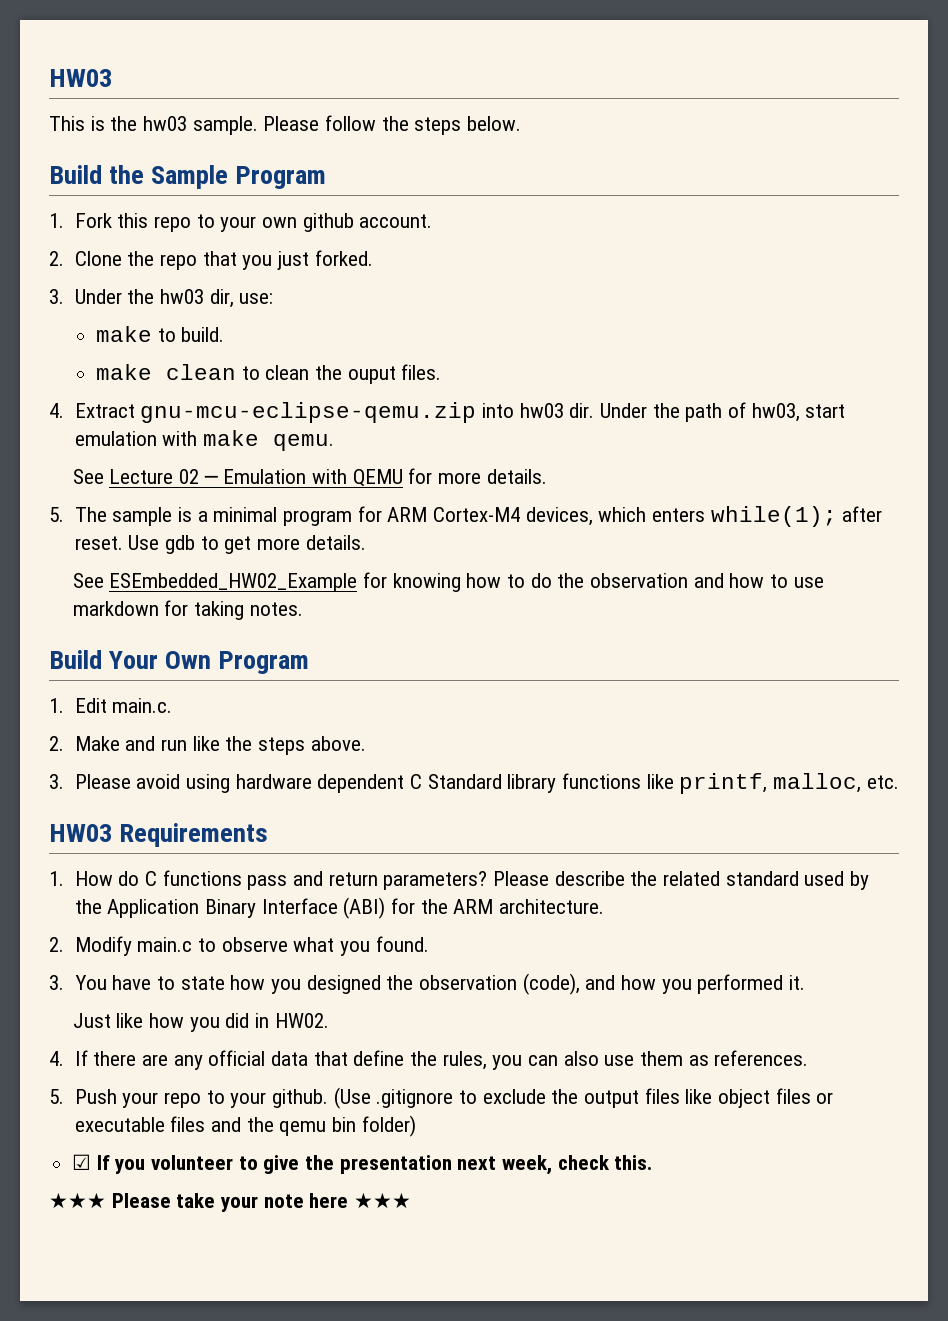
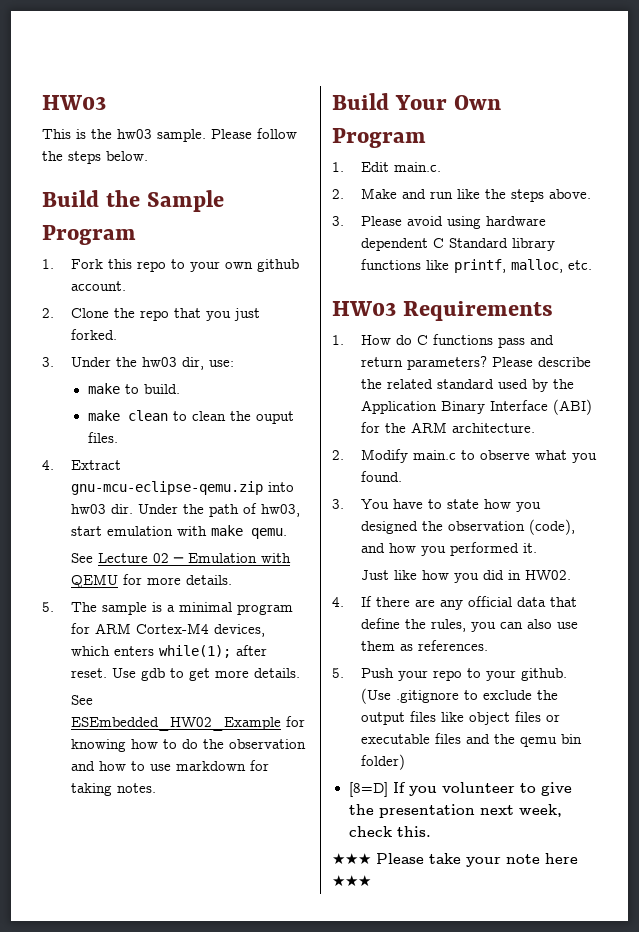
[72,1154,92,1170] ☑ -> [348,782,388,797] [8=D]

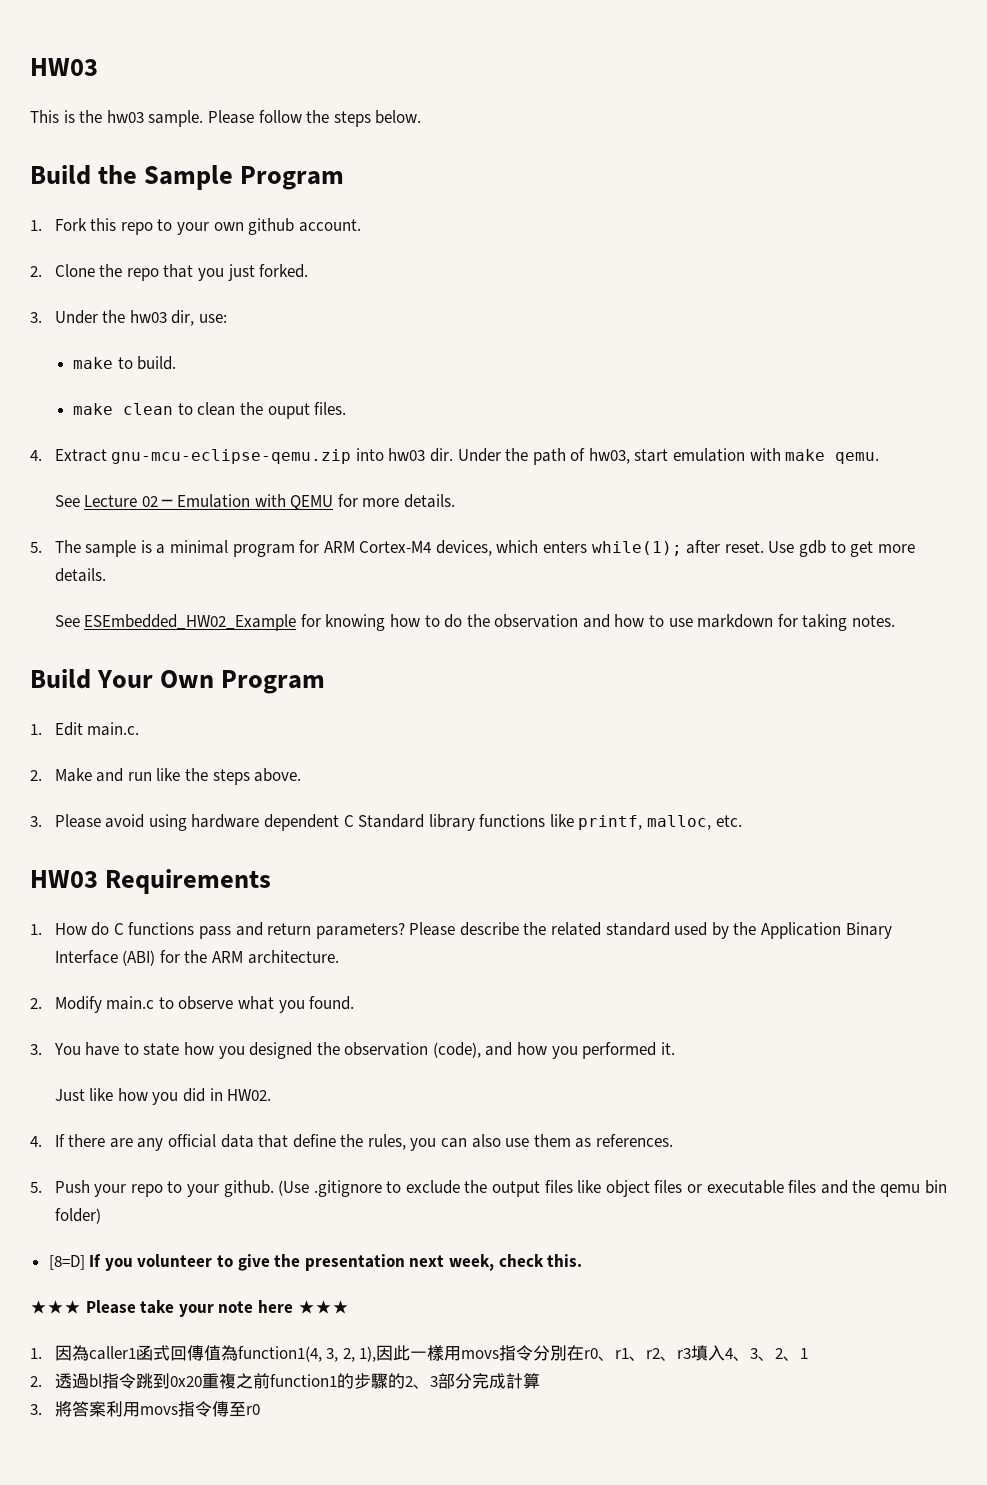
(371, 881) none -> [30,1345,809,1362] [30,1373,540,1389] [30,1401,260,1417] // 1.因為caller1函式回傳值為function1(4, 3, 2, 1),因此一樣用movs指令分別在r0、r1、r2、r3填入4、3、2、1 // 2.透過bl指令跳到0x20重複之前function1的步驟的2、3部分完成計算 // 3.將答案利用movs指令傳至r0

